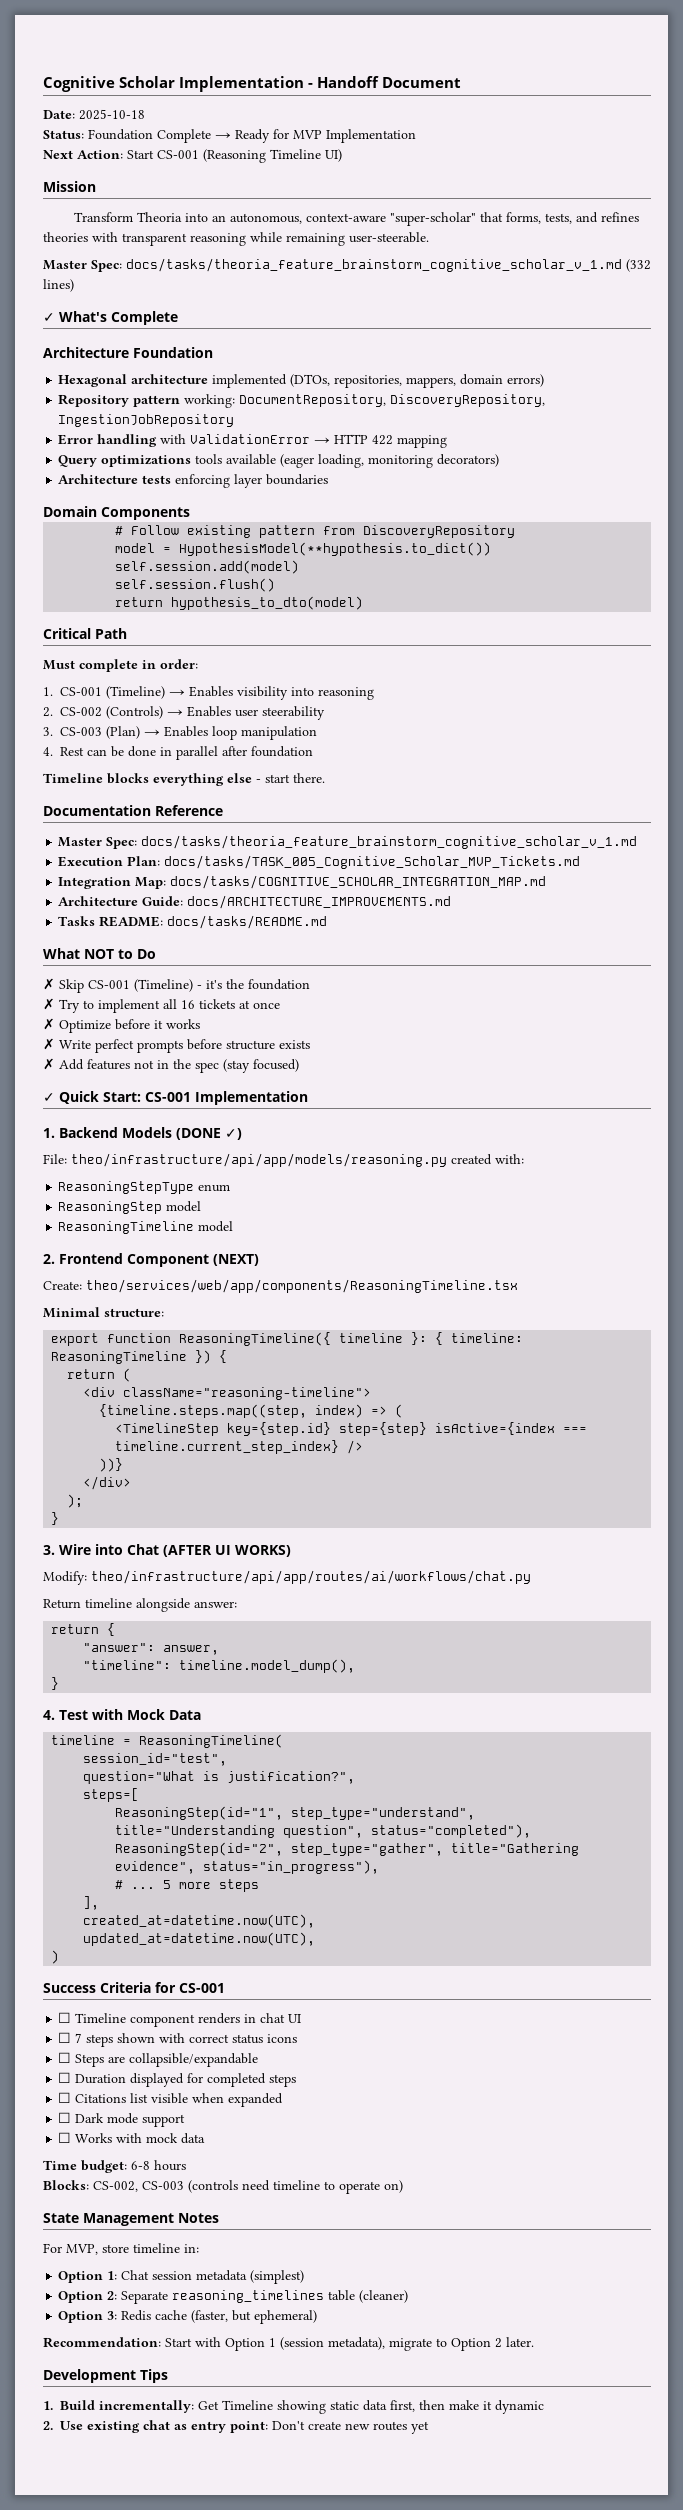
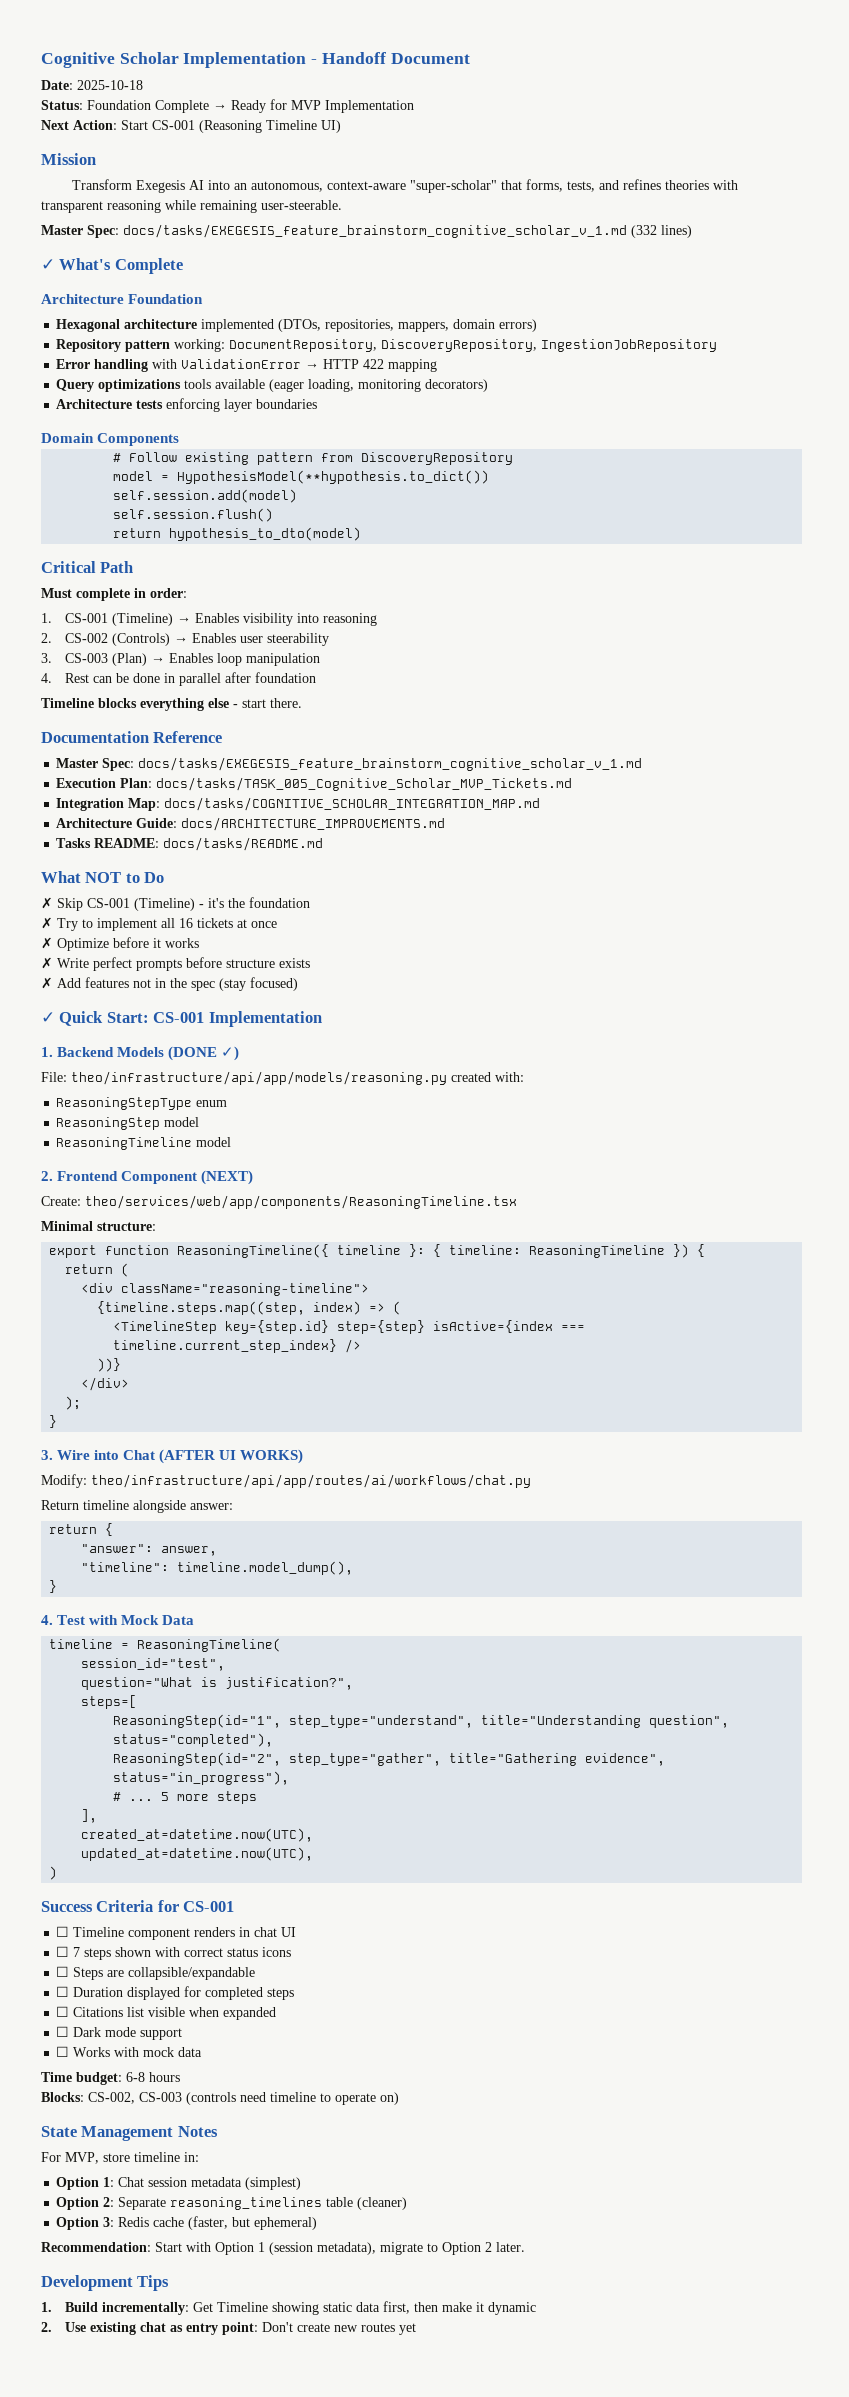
[137,212,183,222] Theoria -> [136,180,205,193] Exegesis AI
[126,258,622,272] docs/tasks/theoria_feature_brainstorm_cognitive_scholar_v_1.md -> [123,224,627,238] docs/tasks/EXEGESIS_feature_brainstorm_cognitive_scholar_v_1.md
[141,835,638,849] docs/tasks/theoria_feature_brainstorm_cognitive_scholar_v_1.md -> [138,757,643,771] docs/tasks/EXEGESIS_feature_brainstorm_cognitive_scholar_v_1.md

